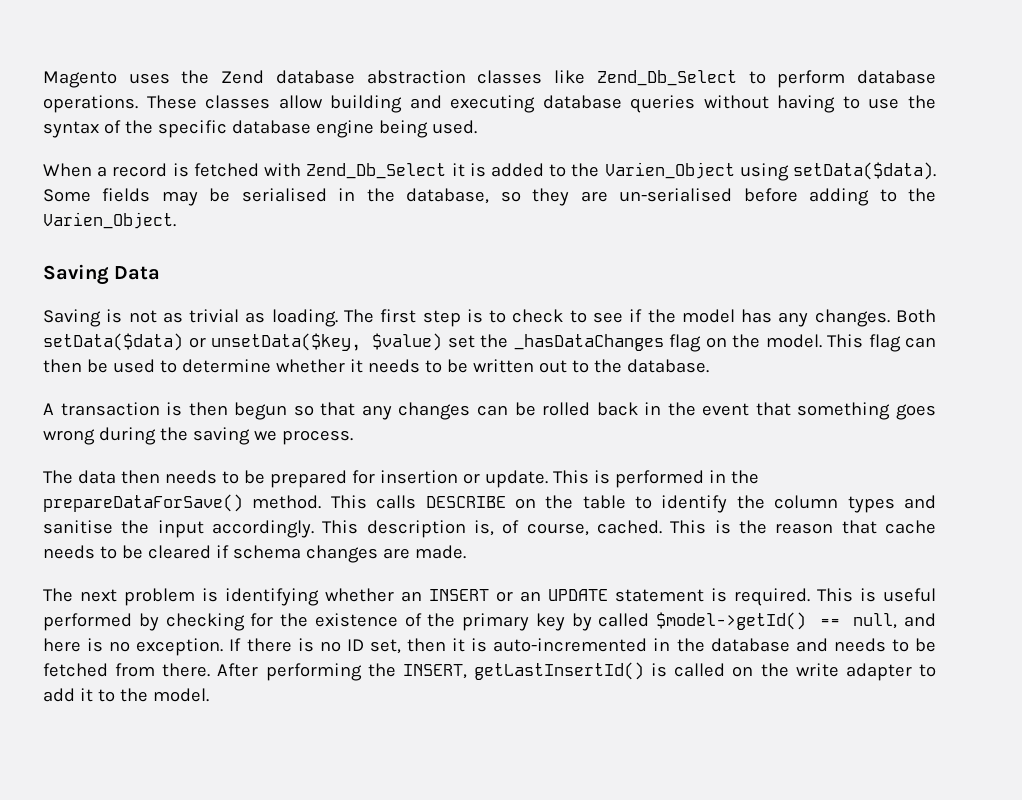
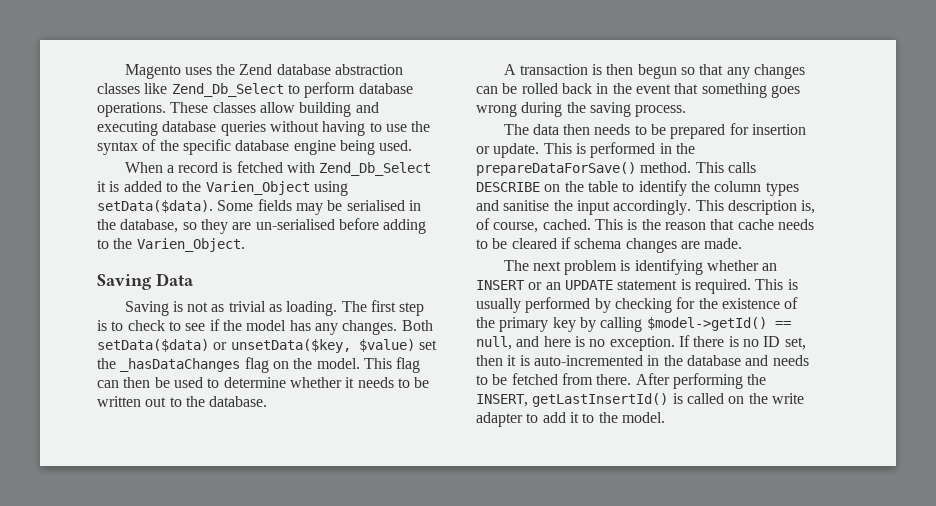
[253,430,277,441] we -> (631, 109) none
[883,588,936,602] useful -> [476,298,521,313] usually
[598,613,650,627] called -> [600,317,643,332] calling

